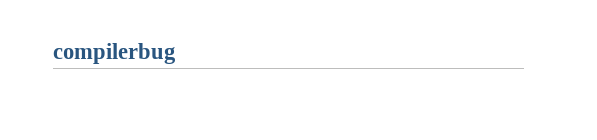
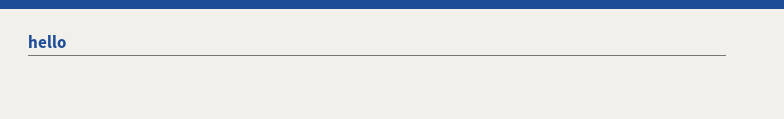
[53,43,176,64] compilerbug -> [28,35,66,48] hello

